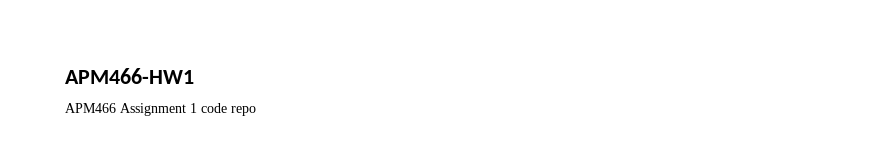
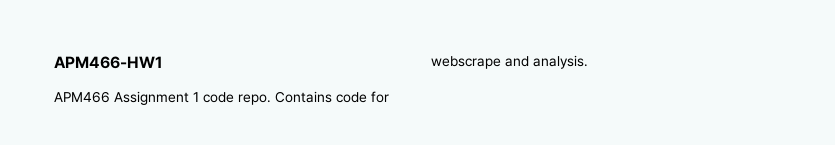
[231,106,256,116] repo -> [238,91,389,105] [431,55,588,69] repo. Contains code for webscrape and analysis.

